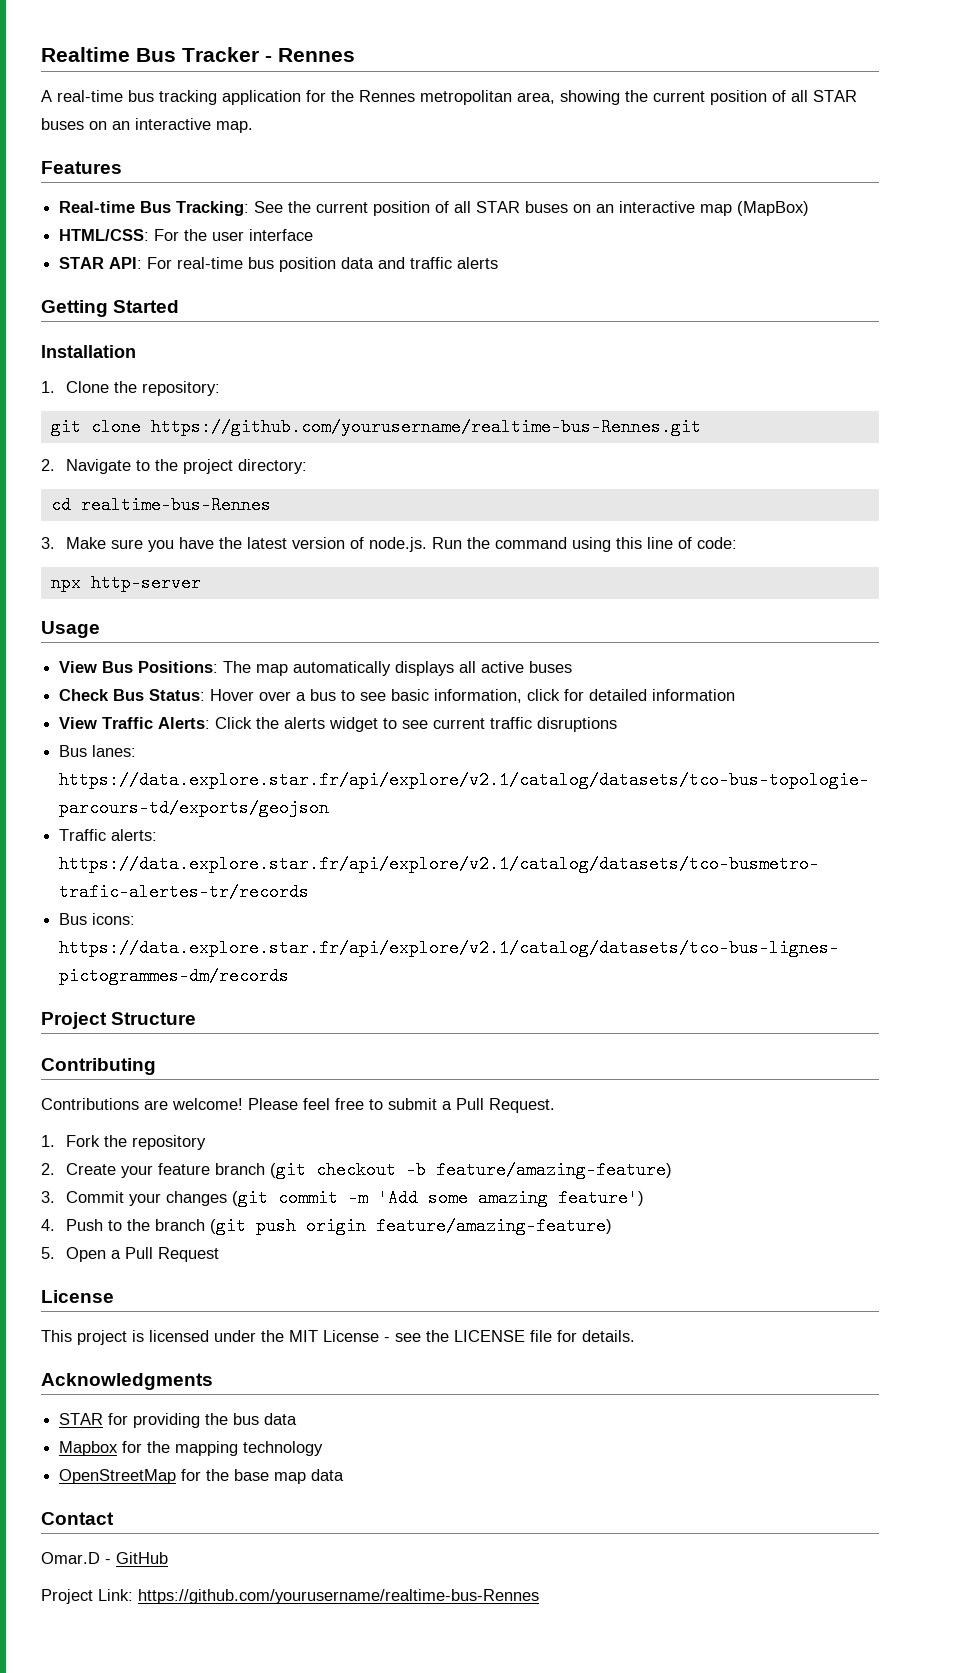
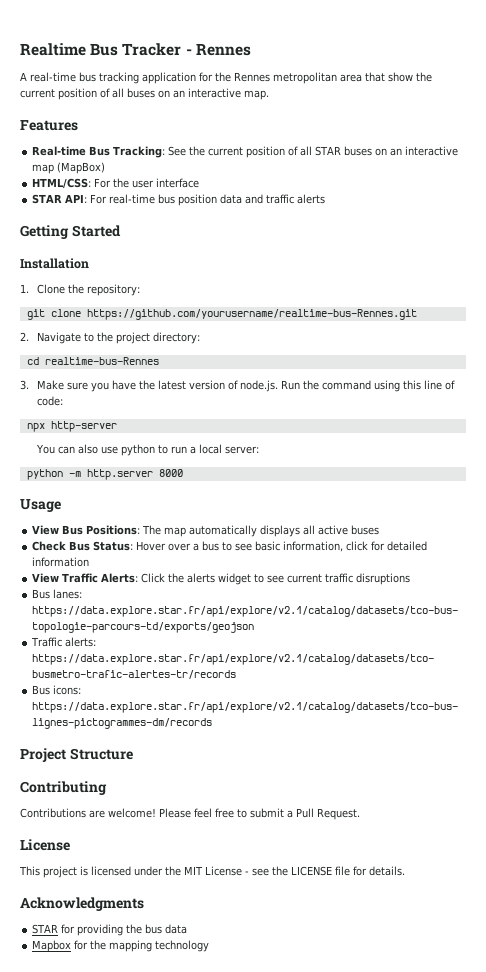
[517,90,857,105] area, showing the current position of all STAR -> [340,72,432,82] [20,88,124,100] area that show the current position of all
(201, 583) none -> [36,444,260,456] [26,469,183,480] // You can also use python to run a local server: // python -m http.server 8000
[41,1135,207,1150] [41,1161,673,1179] [41,1189,645,1207] [41,1217,613,1235] [41,1247,220,1262] // 1. Fork the repository // 2. Create your feature branch (git checkout -b feature/amazing-feature) // 3. Commit your changes (git commit -m 'Add some amazing feature') // 4. Push to the branch (git push origin feature/amazing-feature) // 5. Open a Pull Request -> (360, 814) none
[59,1469,345,1484] [41,1512,114,1525] [41,1552,168,1564] [41,1589,539,1604] // OpenStreetMap for the base map data // Contact // Omar.D - GitHub // Project Link: https://github.com/yourusername/realtime-bus-Rennes -> (210, 946) none

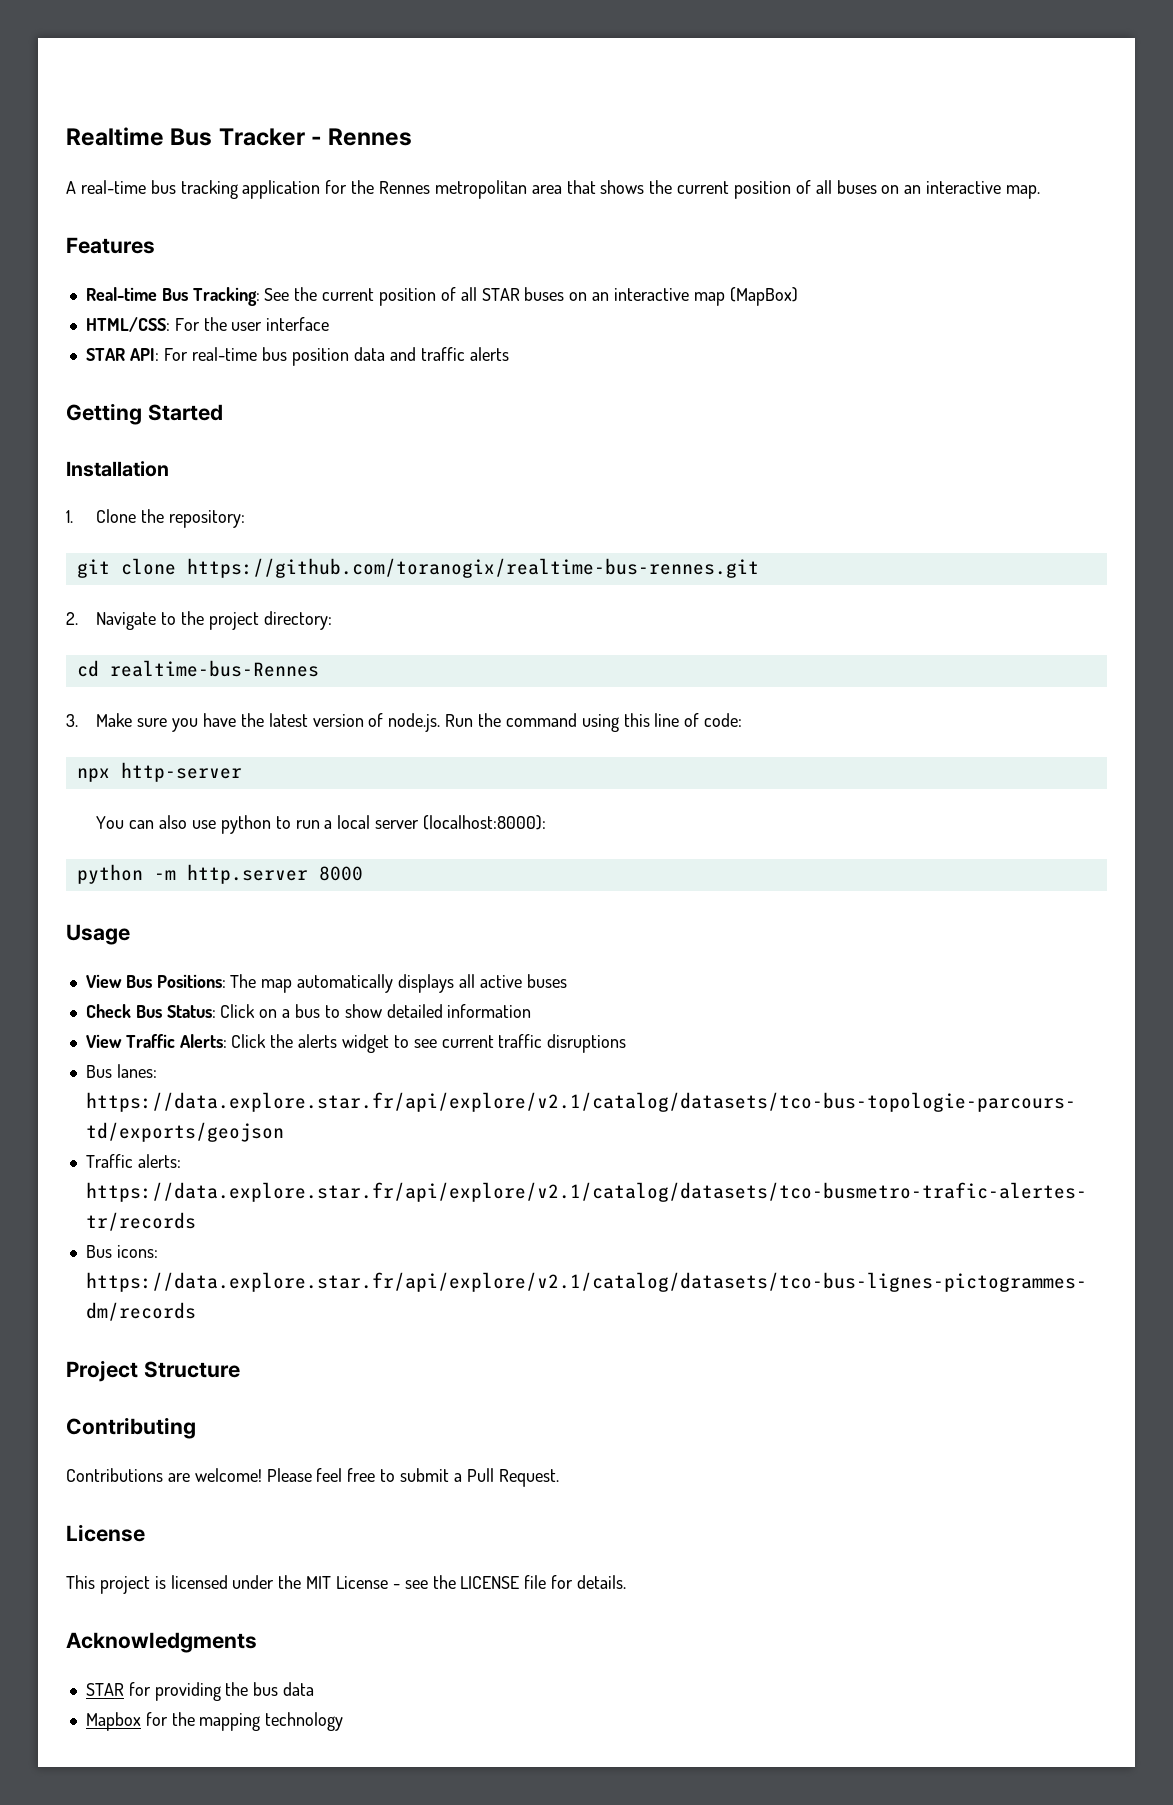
[388,72,413,82] show -> [600,180,645,194] shows
[86,309,417,320] https://github.com/yourusername/realtime-bus-Rennes.git -> [186,558,759,578] https://github.com/toranogix/realtime-bus-rennes.git
[225,446,260,454] server: -> [375,815,546,830] server (localhost:8000):
[136,541,192,551] Hover over -> [220,1004,278,1018] Click on
[235,541,386,552] see basic information, click for -> [344,1004,382,1018] show

